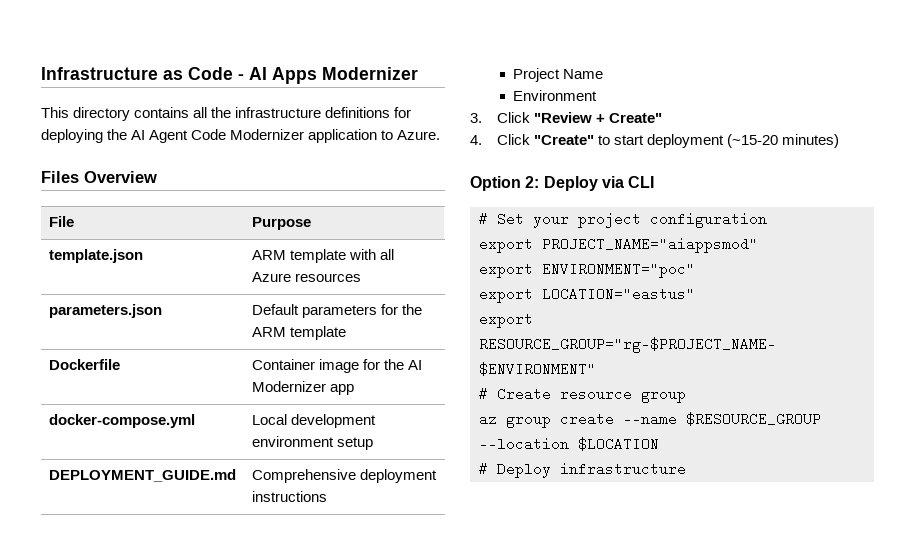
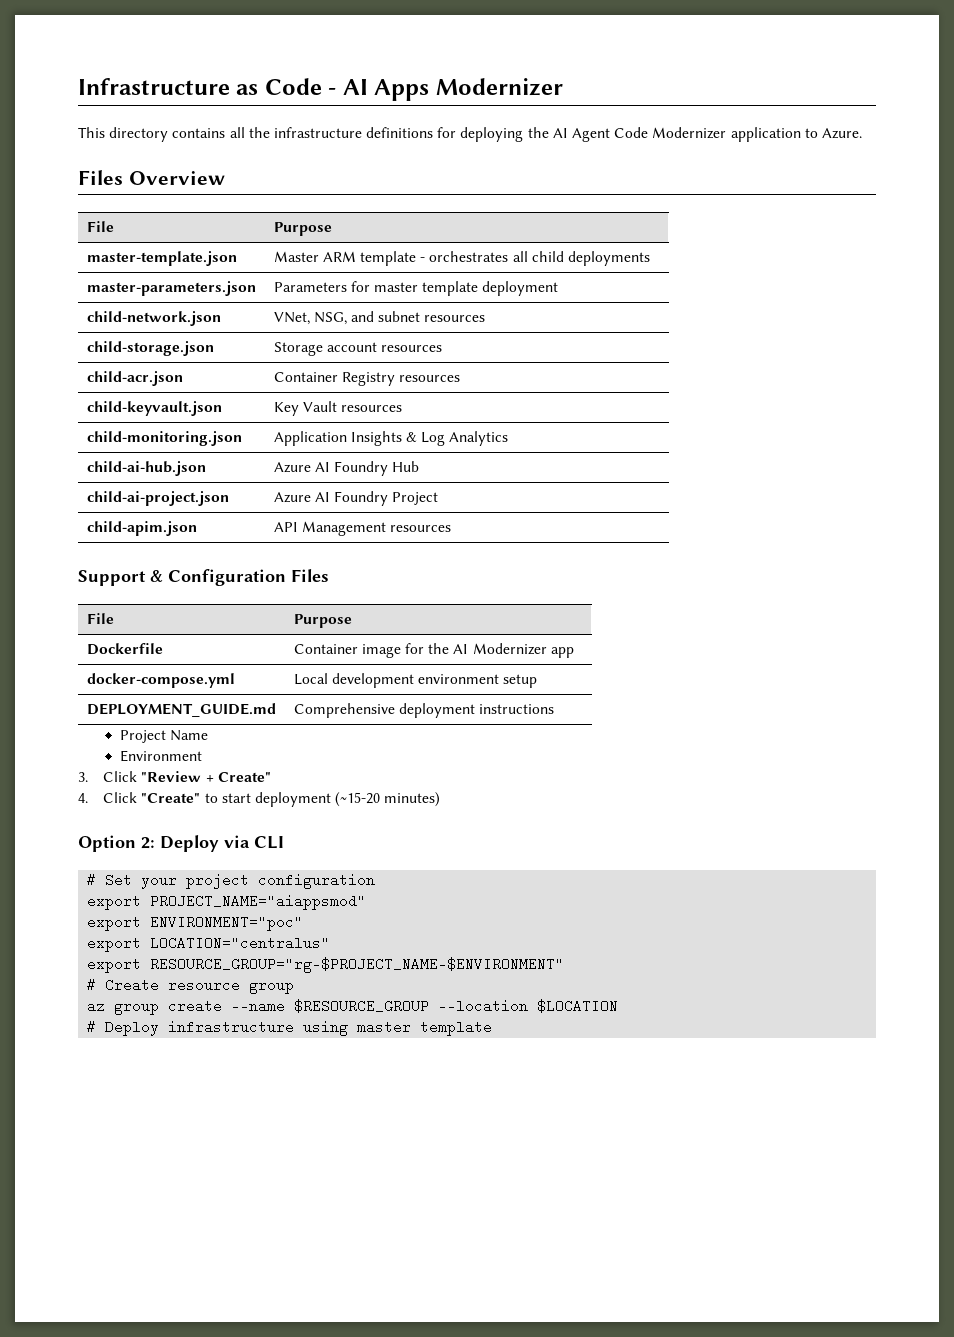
[48,249,143,263] [251,249,395,263] [251,272,361,282] [48,304,162,318] [251,304,423,318] [251,326,346,340] template.json | ARM template with all Azure resources // parameters.json | Default parameters for the ARM template -> [86,251,237,266] [273,251,650,266] [86,281,256,296] [273,281,559,296] [86,311,221,326] [273,311,486,325] [86,341,214,356] [273,342,442,356] [86,371,183,386] [273,372,460,386] [86,401,222,416] [273,401,402,416] [86,431,242,446] [273,431,509,446] [86,461,206,476] [273,461,420,476] [86,491,229,506] [273,491,439,506] [86,521,197,536] [273,521,451,536] [78,569,329,586] [86,613,114,624] [293,614,352,628] master-template.json | Master ARM template - orchestrates all child deployments // master-parameters.json | Parameters for master template deployment // child-network.json | VNet, NSG, and subnet resources // child-storage.json | Storage account resources // child-acr.json | Container Registry resources // child-keyvault.json | Key Vault resources // child-monitoring.json | Application Insights & Log Analytics // child-ai-hub.json | Azure AI Foundry Hub // child-ai-project.json | Azure AI Foundry Project // child-apim.json | API Management resources // Support & Configuration Files // File | Purpose
[542,287,695,301] LOCATION="eastus" -> [150,936,331,950] LOCATION="centralus"
(686, 469) none -> [303,1020,493,1036] using master template

